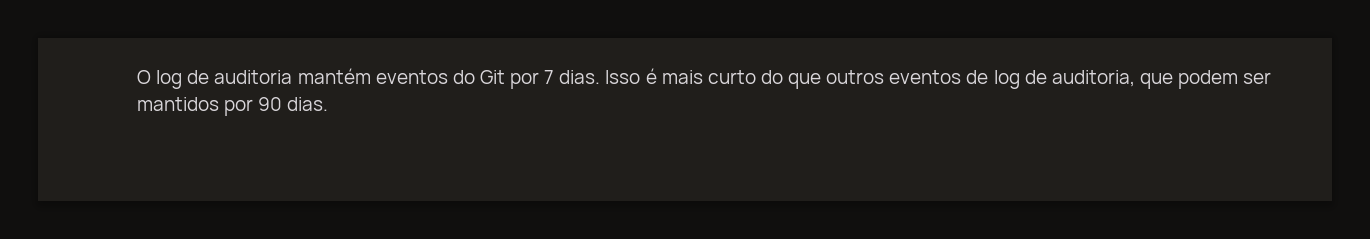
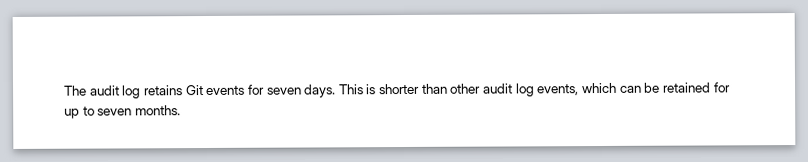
[137,68,1272,89] [137,97,329,116] O log de auditoria mantém eventos do Git por 7 dias. Isso é mais curto do que outros eventos de log de auditoria, que podem ser mantidos por 90 dias. -> [64,82,731,99] [64,105,181,119] The audit log retains Git events for seven days. This is shorter than other audit log events, which can be retained for up to seven months.

